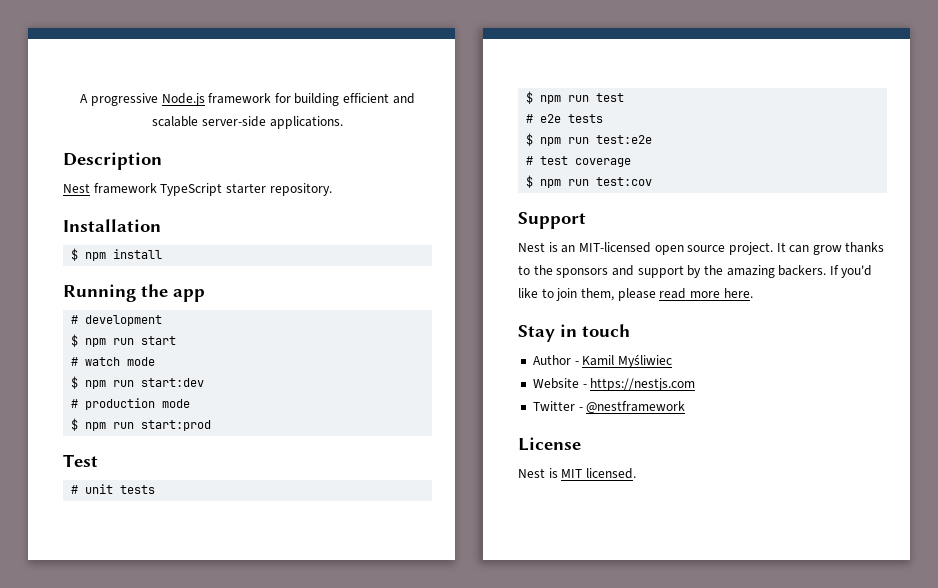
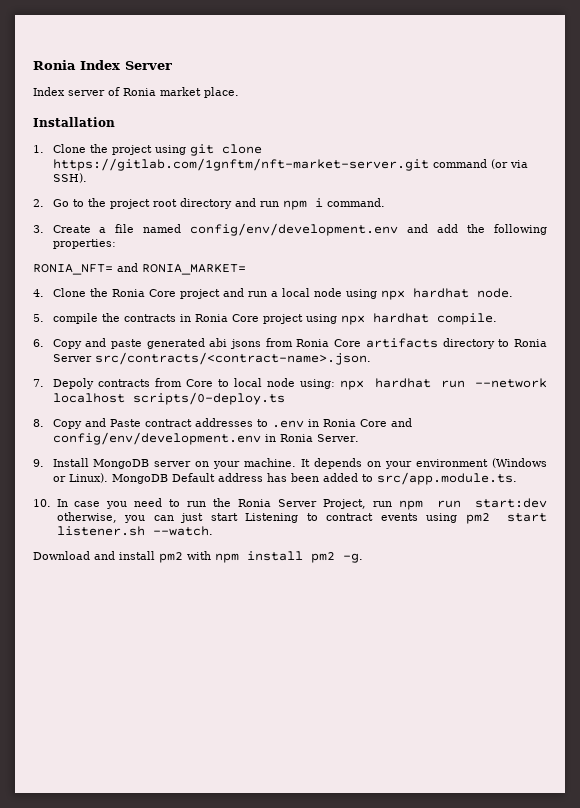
[80,93,415,106] [152,116,343,129] [63,152,162,170] [63,183,332,196] [63,219,161,232] [71,248,163,261] [63,284,205,302] [71,315,163,326] [71,334,177,347] [71,357,156,366] [71,376,205,389] [71,398,191,410] [71,418,212,431] [63,454,98,467] [71,484,156,494] [526,91,625,104] [526,114,604,123] [526,133,653,146] [526,156,632,167] [526,175,653,188] [518,212,586,229] [518,242,885,255] [518,265,873,278] [518,288,753,301] [518,324,630,342] [532,354,672,368] [532,378,696,391] [532,401,686,413] [518,437,581,451] [518,468,636,479] A progressive Node.js framework for building efficient and scalable server-side applications. // Description // Nest framework TypeScript starter repository. // Installation // $ npm install // Running the app // # development // $ npm run start // # watch mode // $ npm run start:dev // # production mode // $ npm run start:prod // Test // # unit tests // $ npm run test // # e2e tests // $ npm run test:e2e // # test coverage // $ npm run test:cov // Support // Nest is an MIT-licensed open source project. It can grow thanks to the sponsors and support by the amazing backers. If you'd like to join them, please read more here. // Stay in touch // Author - Kamil Myśliwiec // Website - https://nestjs.com // Twitter - @nestframework // License // Nest is MIT licensed. -> [33,60,172,70] [33,87,239,98] [33,117,115,127] [33,144,262,156] [52,158,528,171] [52,173,87,183] [33,198,385,210] [33,223,547,236] [52,239,116,249] [33,263,246,275] [33,288,513,300] [33,313,497,325] [33,338,547,349] [52,352,371,365] [33,378,547,390] [52,392,285,405] [33,418,412,429] [52,432,359,445] [33,458,547,469] [52,472,517,485] [33,498,547,510] [56,512,547,524] [56,526,213,536] [33,551,363,563] Ronia Index Server // Index server of Ronia market place. // Installation // 1. Clone the project using git clone https://gitlab.com/1gnftm/nft-market-server.git command (or via SSH). // 2. Go to the project root directory and run npm i command. // 3. Create a file named config/env/development.env and add the following properties: // RONIA_NFT= and RONIA_MARKET= // 4. Clone the Ronia Core project and run a local node using npx hardhat node. // 5. compile the contracts in Ronia Core project using npx hardhat compile. // 6. Copy and paste generated abi jsons from Ronia Core artifacts directory to Ronia Server src/contracts/<contract-name>.json. // 7. Depoly contracts from Core to local node using: npx hardhat run --network localhost scripts/0-deploy.ts // 8. Copy and Paste contract addresses to .env in Ronia Core and config/env/development.env in Ronia Server. // 9. Install MongoDB server on your machine. It depends on your environment (Windows or Linux). MongoDB Default address has been added to src/app.module.ts. // 10. In case you need to run the Ronia Server Project, run npm run start:dev otherwise, you can just start Listening to contract events using pm2 start listener.sh --watch. // Download and install pm2 with npm install pm2 -g.

